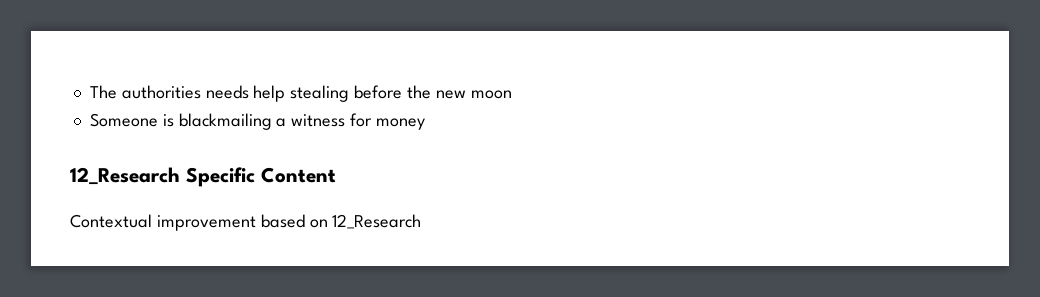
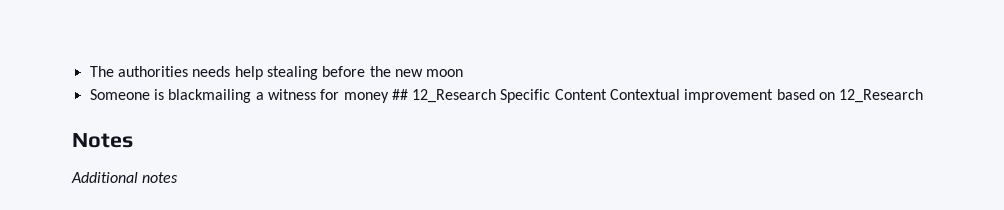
(425, 124) // -> [391,89,408,100] ##
(336, 175) // -> (607, 94) none
(422, 221) none -> [72,133,133,148] [71,172,179,183] // Notes // Additional notes

